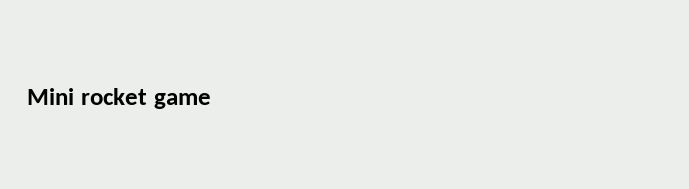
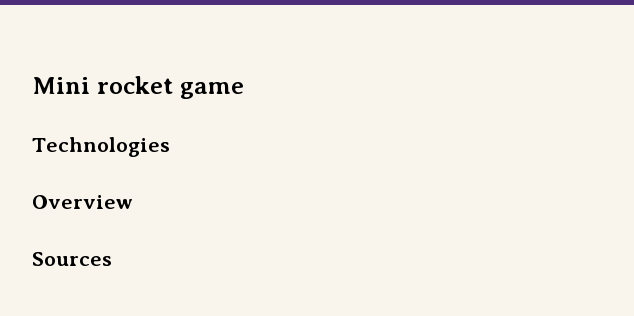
(211, 101) none -> [32,137,170,157] [32,195,133,209] [32,252,112,266] // Technologies // Overview // Sources

